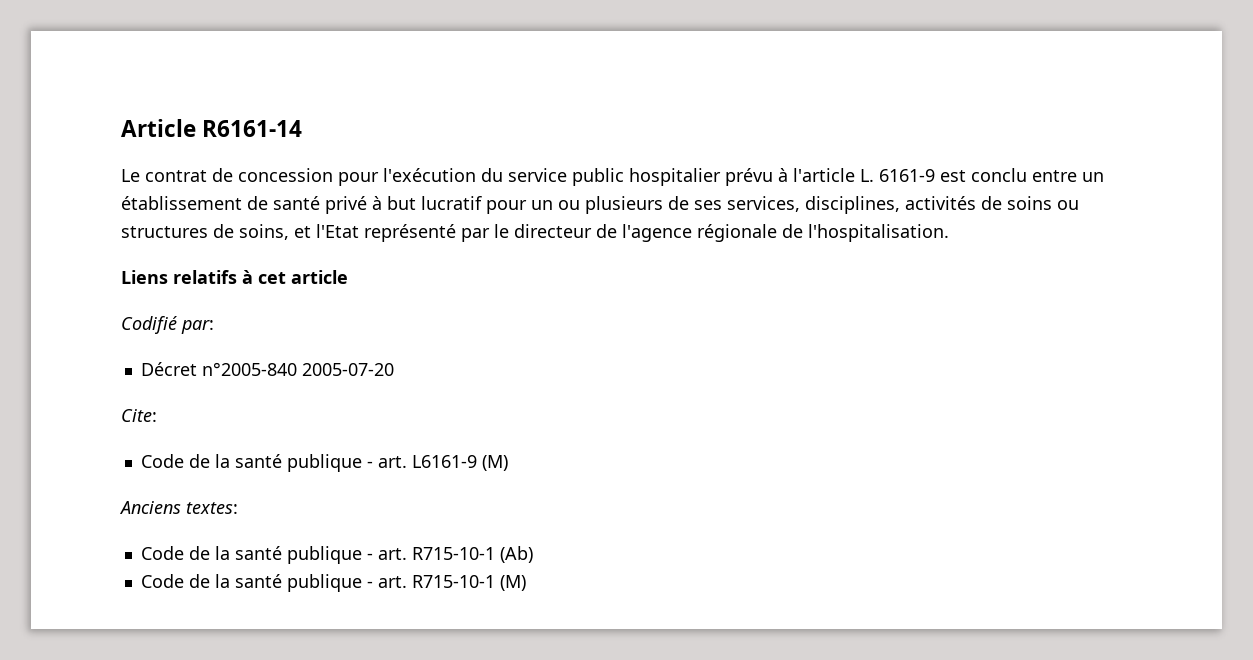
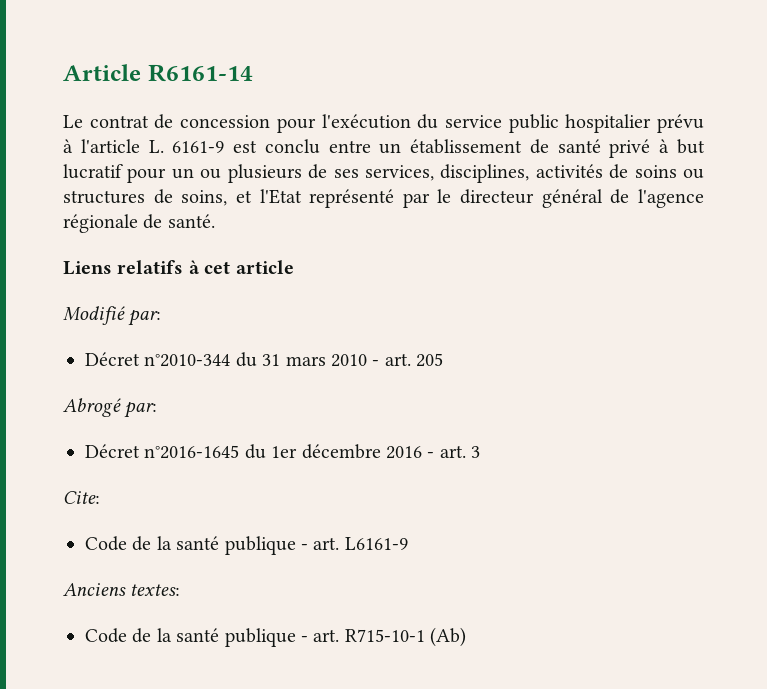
(592, 231) none -> [541,189,603,208] général
[808,224,949,242] l'hospitalisation. -> [167,214,215,228] santé.
[121,316,214,334] [140,362,394,376] Codifié par: // Décret n°2005-840 2005-07-20 -> [63,306,162,326] [85,352,444,367] [63,398,158,418] [85,444,481,459] Modifié par: // Décret n°2010-344 du 31 mars 2010 - art. 205 // Abrogé par: // Décret n°2016-1645 du 1er décembre 2016 - art. 3
[481,455,508,471] (M) -> (408, 543) none
[140,574,526,592] // Code de la santé publique - art. R715-10-1 (M) -> (467, 637) none

